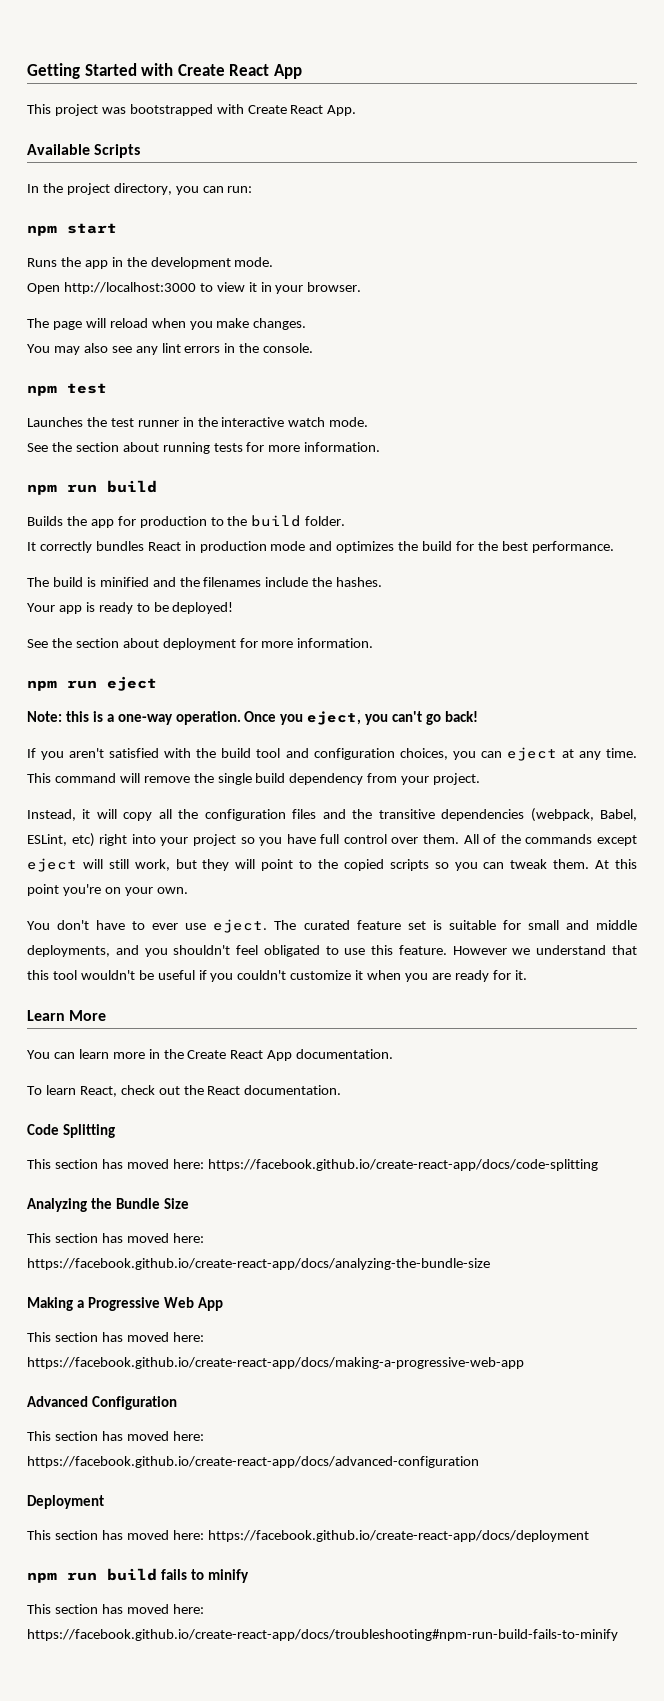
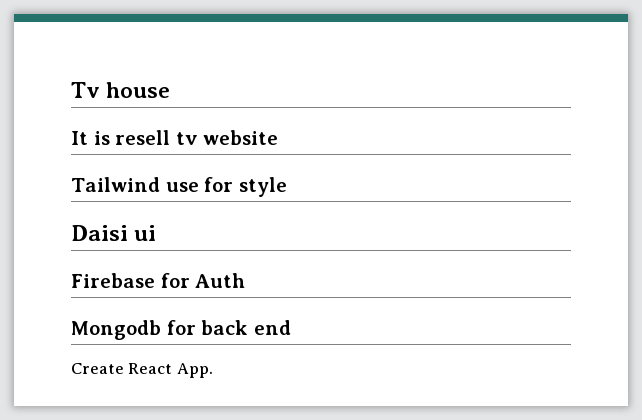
[27,63,302,79] [27,104,357,116] [27,144,141,158] [27,183,253,195] [27,223,117,236] [27,257,274,269] [27,282,362,294] [27,318,307,330] [27,343,314,355] [27,383,107,396] [27,417,369,427] [27,442,381,454] [27,480,157,495] [27,515,346,528] [27,541,614,553] [27,577,383,587] [27,602,234,614] [27,638,374,650] [27,676,157,691] [27,711,478,725] [27,747,637,761] [27,773,481,785] [27,808,637,822] [27,833,637,847] [27,858,638,872] [27,884,188,896] [27,919,637,933] [27,945,637,957] [27,970,527,982] [27,1010,107,1021] [27,1049,394,1061] [27,1085,342,1097] [27,1124,116,1138] [27,1159,598,1171] [27,1198,190,1212] [27,1233,204,1243] [27,1258,490,1270] [27,1297,224,1311] [27,1332,204,1342] [27,1357,524,1369] [27,1396,178,1410] [27,1431,204,1441] [27,1456,479,1468] [27,1495,104,1509] [27,1530,589,1542] [27,1568,250,1583] [27,1604,204,1614] [27,1629,618,1641] Getting Started with Create React App // This project was bootstrapped with Create React App. // Available Scripts // In the project directory, you can run: // npm start // Runs the app in the development mode. // Open http://localhost:3000 to view it in your browser. // The page will reload when you make changes. // You may also see any lint errors in the console. // npm test // Launches the test runner in the interactive watch mode. // See the section about running tests for more information. // npm run build // Builds the app for production to the build folder. // It correctly bundles React in production mode and optimizes the build for the best performance. // The build is minified and the filenames include the hashes. // Your app is ready to be deployed! // See the section about deployment for more information. // npm run eject // Note: this is a one-way operation. Once you eject, you can't go back! // If you aren't satisfied with the build tool and configuration choices, you can eject at any time. This command will remove the single build dependency from your project. // Instead, it will copy all the configuration files and the transitive dependencies (webpack, Babel, ESLint, etc) right into your project so you have full control over them. All of the commands except eject will still work, but they will point to the copied scripts so you can tweak them. At this point you're on your own. // You don't have to ever use eject. The curated feature set is suitable for small and middle deployments, and you shouldn't feel obligated to use this feature. However we understand that this tool wouldn't be useful if you couldn't customize it when you are ready for it. // Learn More // You can learn more in the Create React App documentation. // To learn React, check out the React documentation. // Code Splitting // This section has moved here: https://facebook.github.io/create-react-app/docs/code-splitting // Analyzing the Bundle Size // This section has moved here: https://facebook.github.io/create-react-app/docs/analyzing-the-bundle-size // Making a Progressive Web App // This section has moved here: https://facebook.github.io/create-react-app/docs/making-a-progressive-web-app // Advanced Configuration // This section has moved here: https://facebook.github.io/create-react-app/docs/advanced-configuration // Deployment // This section has moved here: https://facebook.github.io/create-react-app/docs/deployment // npm run build fails to minify // This section has moved here: https://facebook.github.io/create-react-app/docs/troubleshooting#npm-run-build-fails-to-minify -> [71,82,171,98] [71,130,279,145] [71,177,287,197] [71,225,157,241] [71,273,246,288] [71,320,291,340] [71,363,213,378] Tv house // It is resell tv website // Tailwind use for style // Daisi ui // Firebase for Auth // Mongodb for back end // Create React App.

